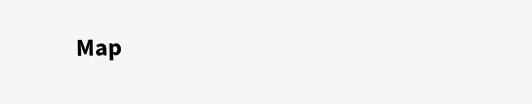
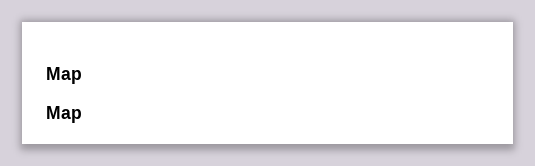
[75,39,123,61] Map -> [46,67,82,84] [46,106,82,123] Map // Map

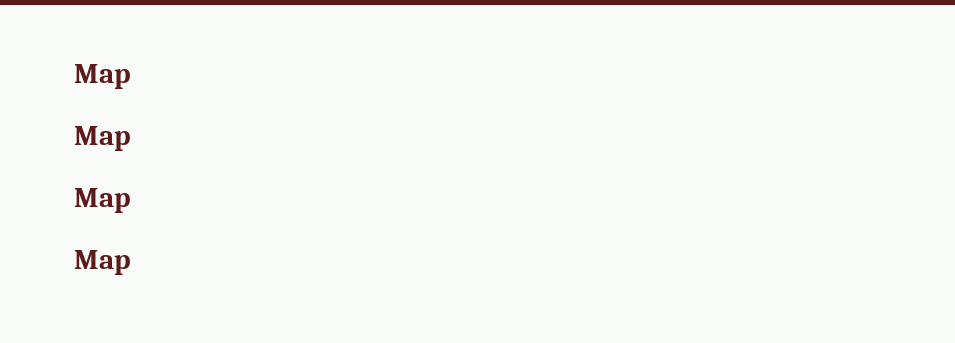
[46,67,82,84] [46,106,82,123] Map // Map -> [74,64,131,89] [74,126,131,151] [74,188,131,213] [74,250,131,275] Map // Map // Map // Map

